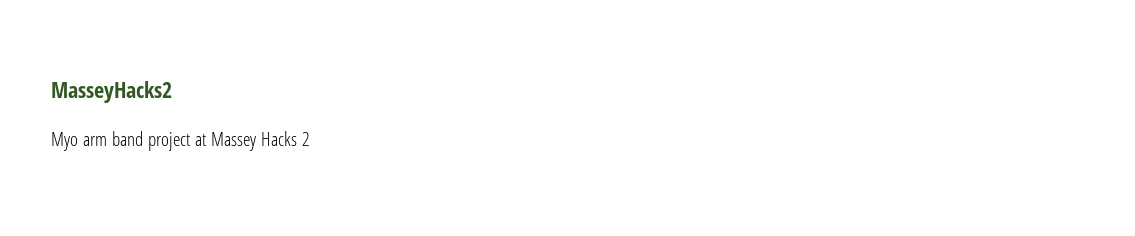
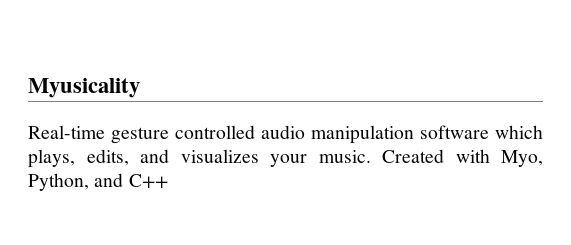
[51,81,172,103] [51,131,310,151] MasseyHacks2 // Myo arm band project at Massey Hacks 2 -> [28,78,140,98] [28,125,543,144] [28,149,543,168] [28,173,168,191] Myusicality // Real-time gesture controlled audio manipulation software which plays, edits, and visualizes your music. Created with Myo, Python, and C++

